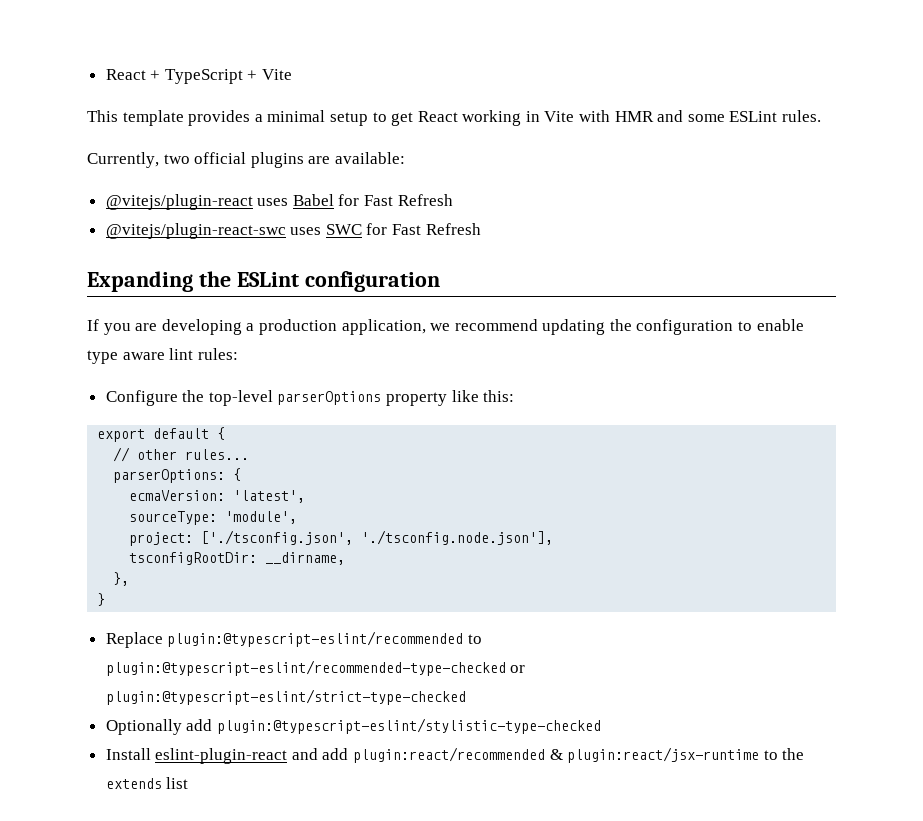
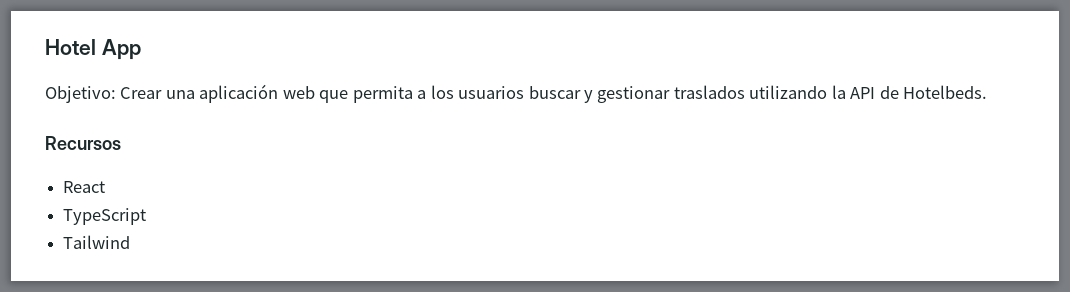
[105,69,161,80] React + -> [45,39,141,60] [45,84,988,103] [45,136,121,150] [63,181,106,193] Hotel App // Objetivo: Crear una aplicación web que permita a los usuarios buscar y gestionar traslados utilizando la API de Hotelbeds. // Recursos // React //
[247,69,293,80] [87,110,822,126] [87,152,405,168] [105,194,453,210] [105,223,481,239] [87,271,440,292] [87,319,804,335] [87,348,238,364] [105,390,515,406] [97,427,226,442] [113,447,250,462] [113,468,242,483] [129,490,306,503] [129,511,298,525] [129,530,554,546] [129,552,346,565] [113,572,130,586] [97,593,106,606] [105,631,482,648] [105,660,526,676] [105,689,466,705] [105,718,601,735] [105,747,805,764] [105,777,189,789] + Vite // This template provides a minimal setup to get React working in Vite with HMR and some ESLint rules. // Currently, two official plugins are available: // @vitejs/plugin-react uses Babel for Fast Refresh // @vitejs/plugin-react-swc uses SWC for Fast Refresh // Expanding the ESLint configuration // If you are developing a production application, we recommend updating the configuration to enable type aware lint rules: // Configure the top-level parserOptions property like this: // export default { // // other rules... // parserOptions: { // ecmaVersion: 'latest', // sourceType: 'module', // project: ['./tsconfig.json', './tsconfig.node.json'], // tsconfigRootDir: __dirname, // }, // } // Replace plugin:@typescript-eslint/recommended to plugin:@typescript-eslint/recommended-type-checked or plugin:@typescript-eslint/strict-type-checked // Optionally add plugin:@typescript-eslint/stylistic-type-checked // Install eslint-plugin-react and add plugin:react/recommended & plugin:react/jsx-runtime to the extends list -> [63,235,131,249] // Tailwind

